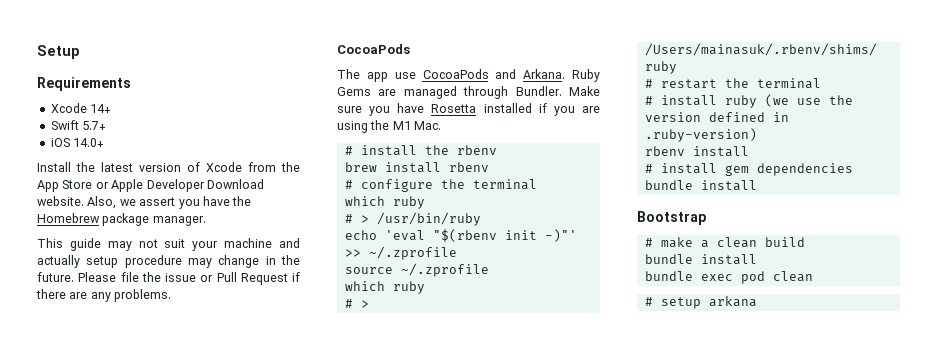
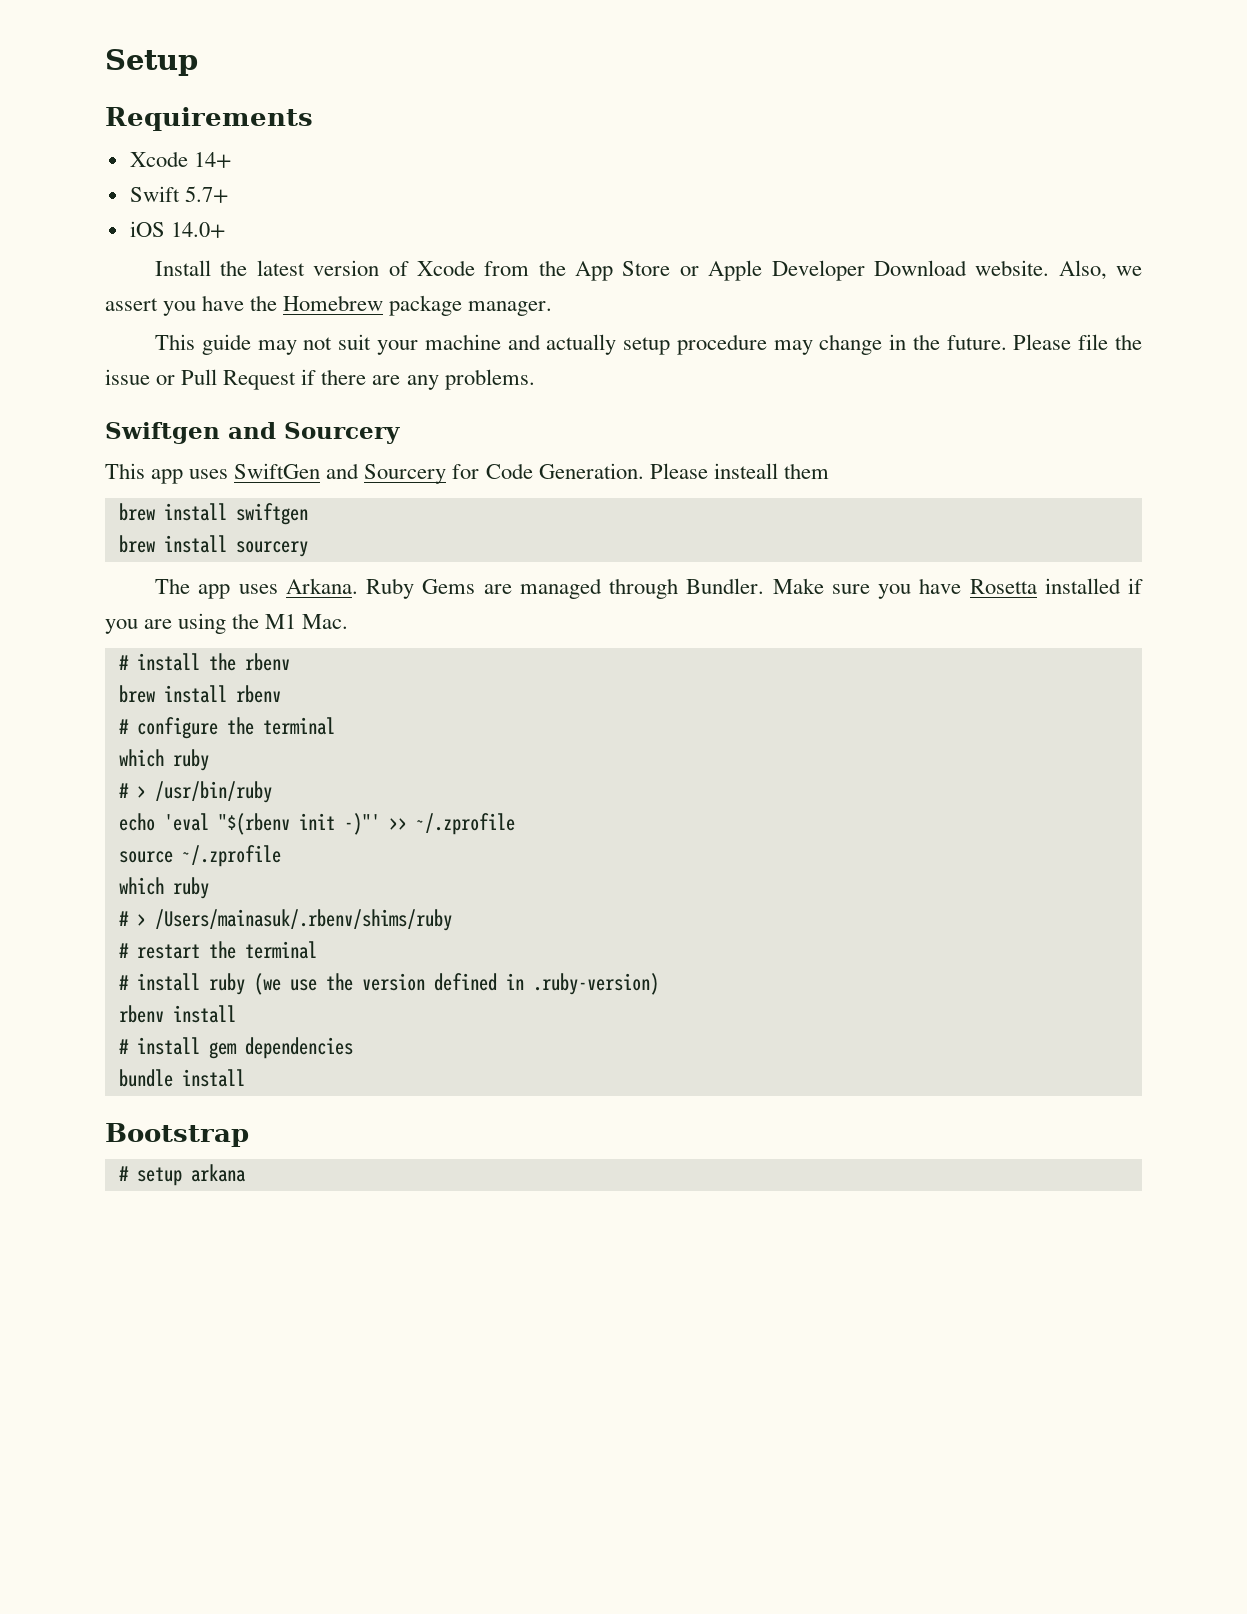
[337,44,410,54] CocoaPods -> [105,422,400,444] [105,463,829,484] [118,503,308,525] [118,535,308,557] Swiftgen and Sourcery // This app uses SwiftGen and Sourcery for Code Generation. Please insteall them // brew install swiftgen // brew install sourcery
[394,69,517,79] use CocoaPods and -> [238,584,278,594] uses
[644,237,805,248] [644,254,757,265] [644,271,813,284] // # make a clean build // bundle install // bundle exec pod clean -> (249, 1135) none

